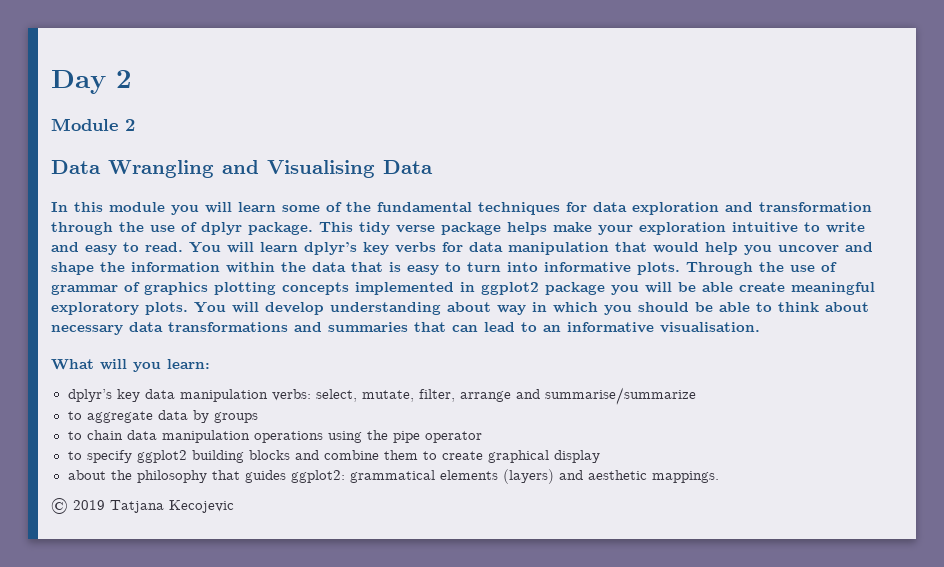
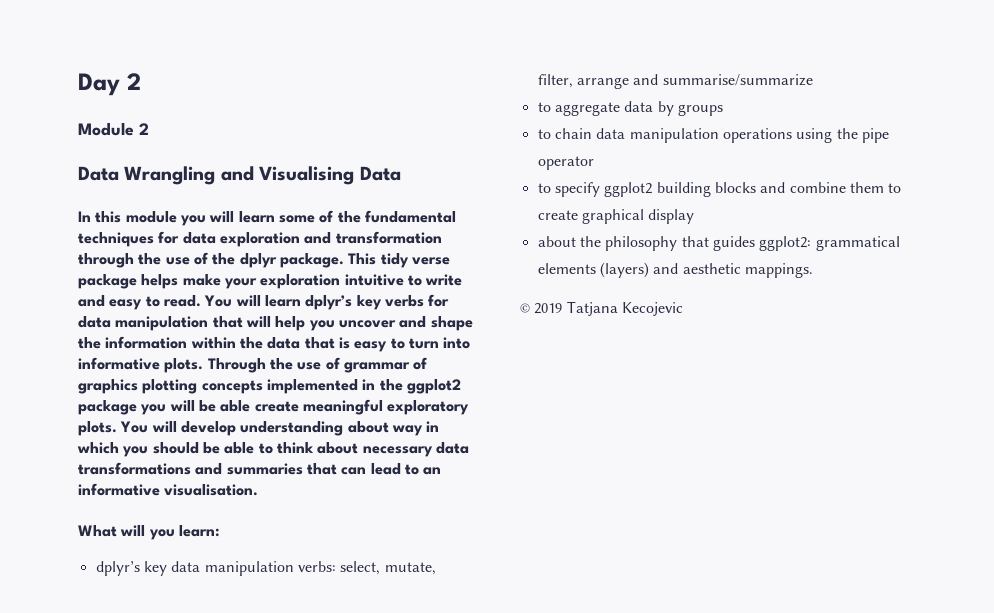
(197, 227) none -> [212,253,236,265] the
[653,242,699,253] would -> [245,316,271,327] will
(475, 287) none -> [379,379,403,391] the

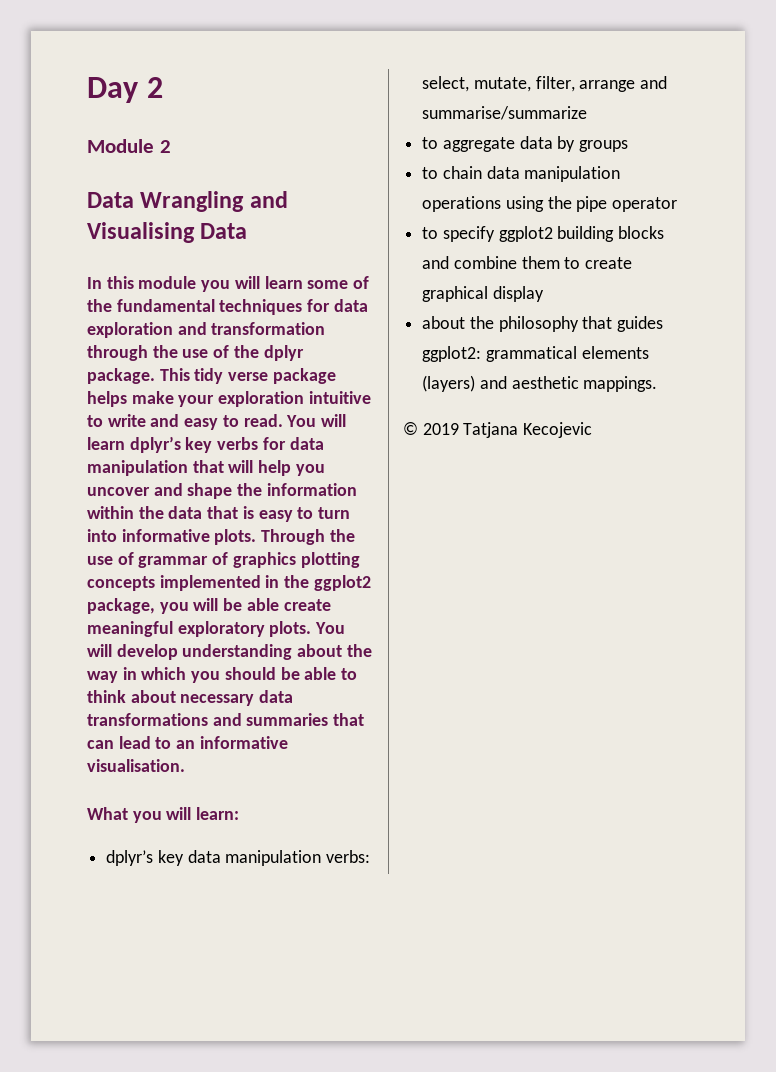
[78,400,137,415] package -> [87,598,155,614] package,
(389, 427) none -> [346,644,372,657] the
[120,525,175,540] will you -> [132,807,192,823] you will

